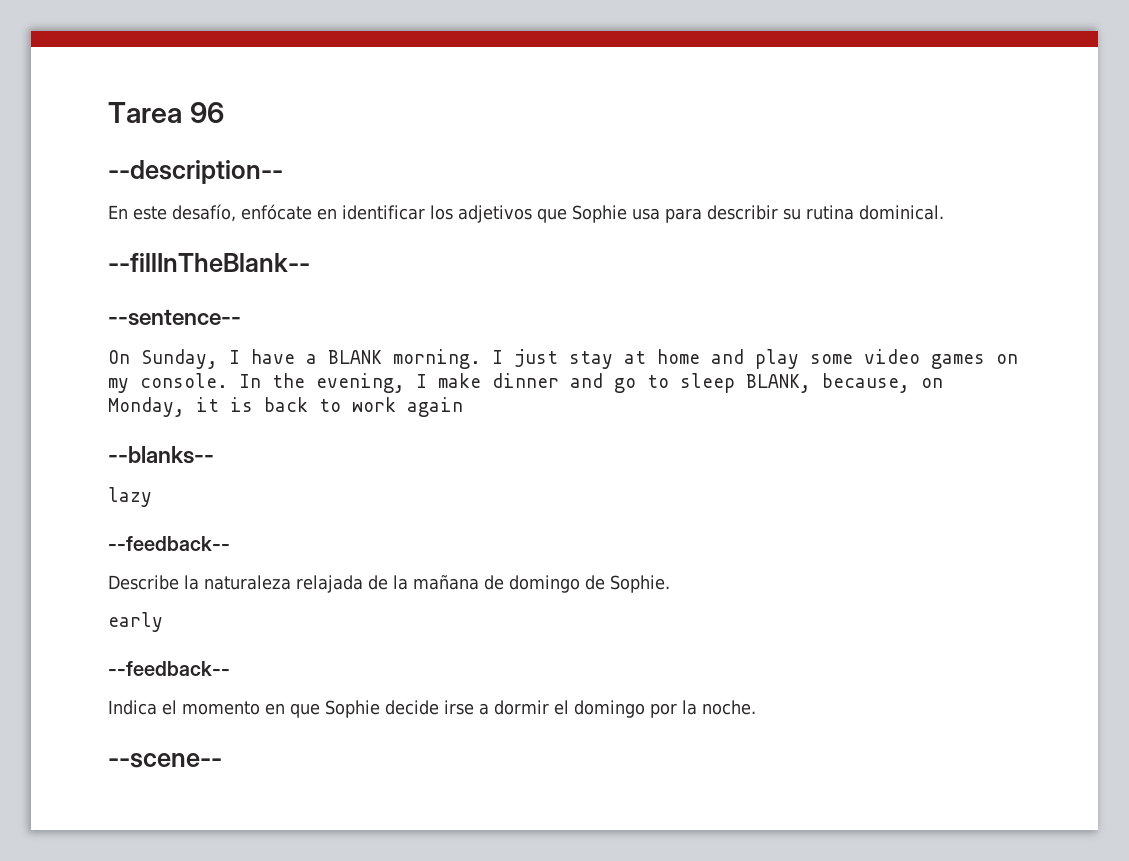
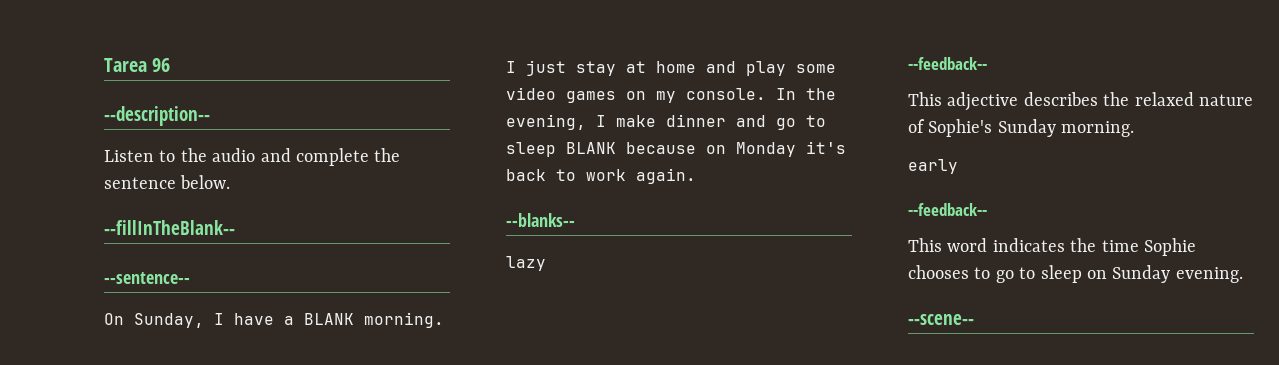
[108,204,944,223] En este desafío, enfócate en identificar los adjetivos que Sophie usa para describir su rutina dominical. -> [104,148,401,166] [104,175,231,189] Listen to the audio and complete the sentence below.
[746,373,943,393] [108,397,253,417] BLANK, because, on Monday, it is -> [566,141,846,157] BLANK because on Monday it's
[407,397,463,417] again -> [636,168,696,184] again.
[108,575,670,593] [108,612,163,632] [108,661,230,676] [108,700,756,718] Describe la naturaleza relajada de la mañana de domingo de Sophie. // early // --feedback-- // Indica el momento en que Sophie decide irse a dormir el domingo por la noche. -> [908,92,1253,111] [908,119,1135,137] [908,159,958,174] [908,203,987,216] [908,238,1196,256] [908,265,1243,283] This adjective describes the relaxed nature of Sophie's Sunday morning. // early // --feedback-- // This word indicates the time Sophie chooses to go to sleep on Sunday evening.

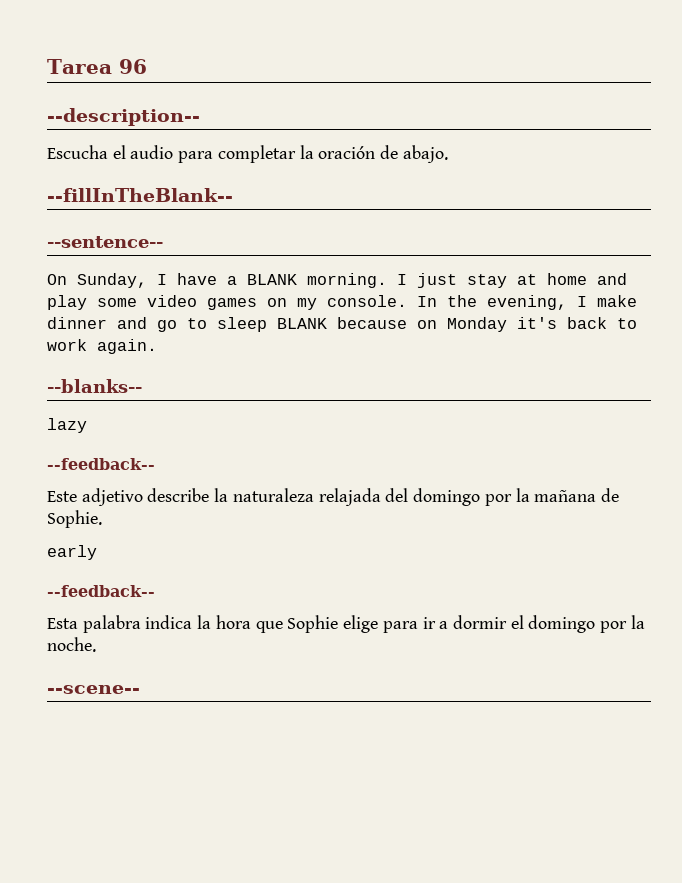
[104,148,401,166] [104,175,231,189] Listen to the audio and complete the sentence below. -> [47,145,448,163] Escucha el audio para completar la oración de abajo.
[908,92,1253,111] [908,119,1135,137] [908,159,958,174] [908,203,987,216] [908,238,1196,256] [908,265,1243,283] This adjective describes the relaxed nature of Sophie's Sunday morning. // early // --feedback-- // This word indicates the time Sophie chooses to go to sleep on Sunday evening. -> [47,488,619,506] [47,510,102,528] [47,545,97,560] [47,585,155,597] [47,615,645,633] [47,637,96,652] Este adjetivo describe la naturaleza relajada del domingo por la mañana de Sophie. // early // --feedback-- // Esta palabra indica la hora que Sophie elige para ir a dormir el domingo por la noche.

